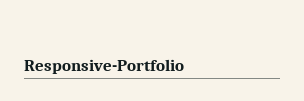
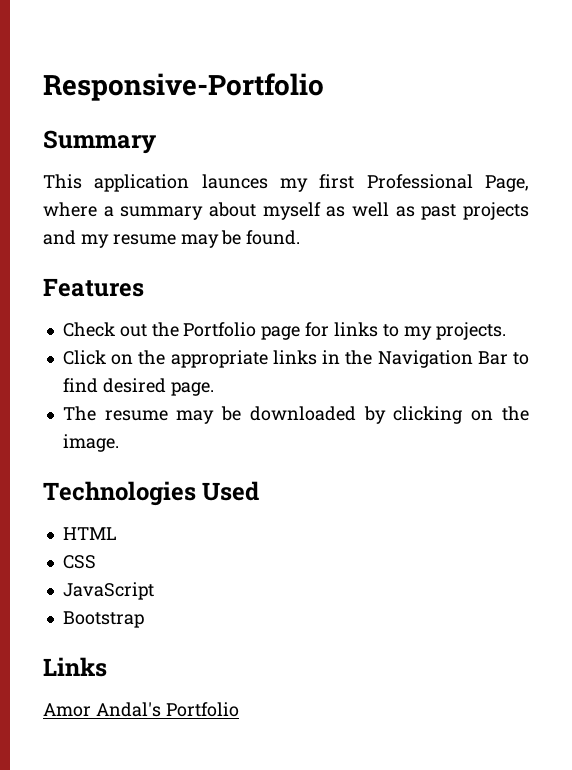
(184, 66) none -> [43,130,156,154] [43,174,529,192] [43,202,529,220] [43,230,301,248] [43,278,144,297] [62,322,506,340] [62,350,529,368] [62,378,214,396] [62,406,529,424] [62,434,119,452] [43,481,260,506] [62,527,117,540] [62,555,96,569] [62,582,154,600] [62,611,144,628] [43,657,107,677] [43,702,239,717] // Summary // This application launces my first Professional Page, where a summary about myself as well as past projects and my resume may be found. // Features // Check out the Portfolio page for links to my projects. // Click on the appropriate links in the Navigation Bar to find desired page. // The resume may be downloaded by clicking on the image. // Technologies Used // HTML // CSS // JavaScript // Bootstrap // Links // Amor Andal's Portfolio

